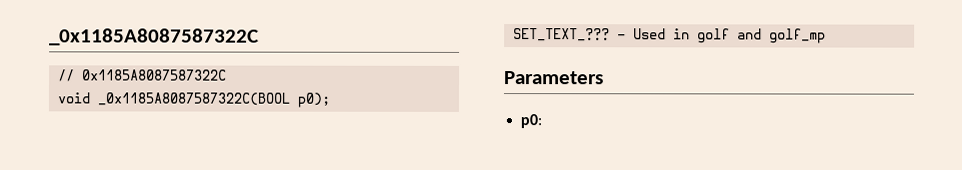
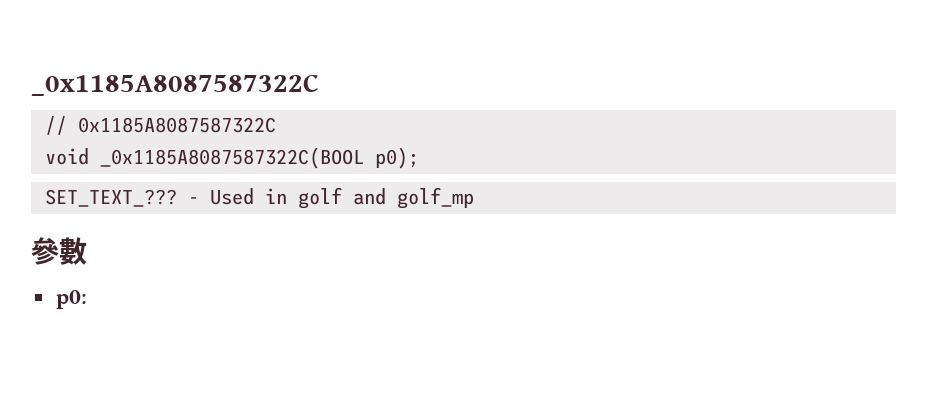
[504,71,604,85] Parameters -> [31,237,87,265] 參數

